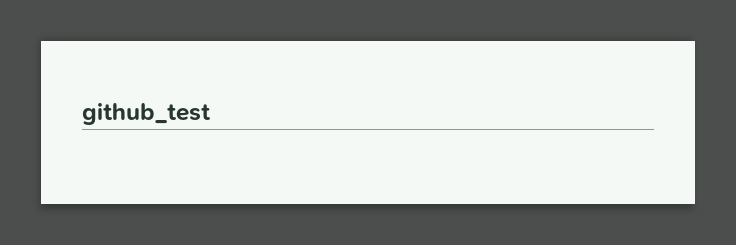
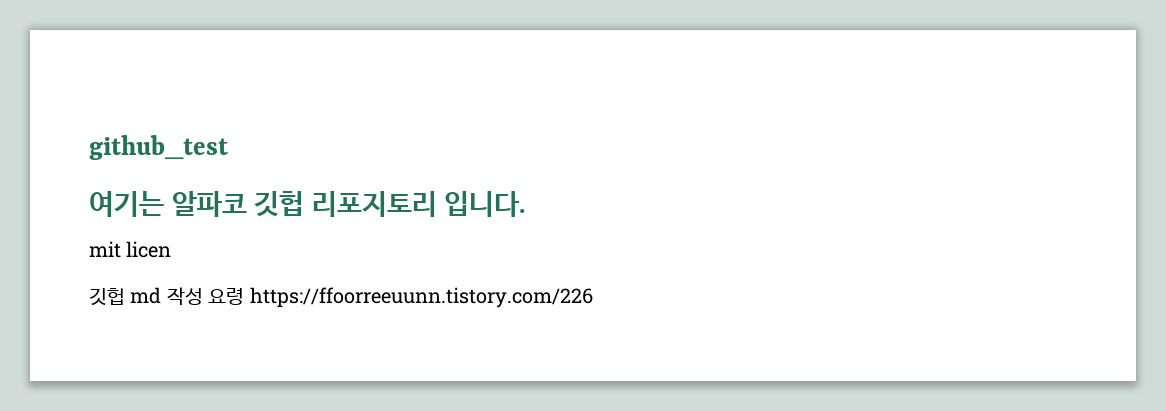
(211, 114) none -> [89,191,526,217] [89,241,172,258] [89,287,593,308] // 여기는 알파코 깃헙 리포지토리 입니다. // mit licen // 깃헙 md 작성 요령 https://ffoorreeuunn.tistory.com/226

